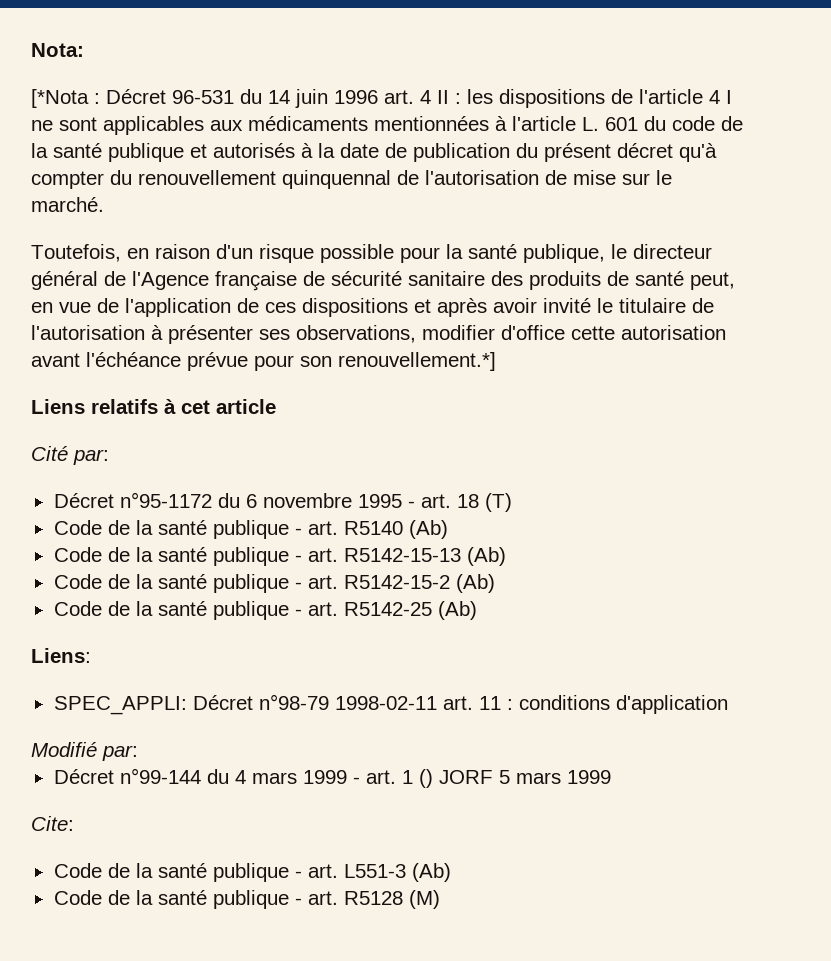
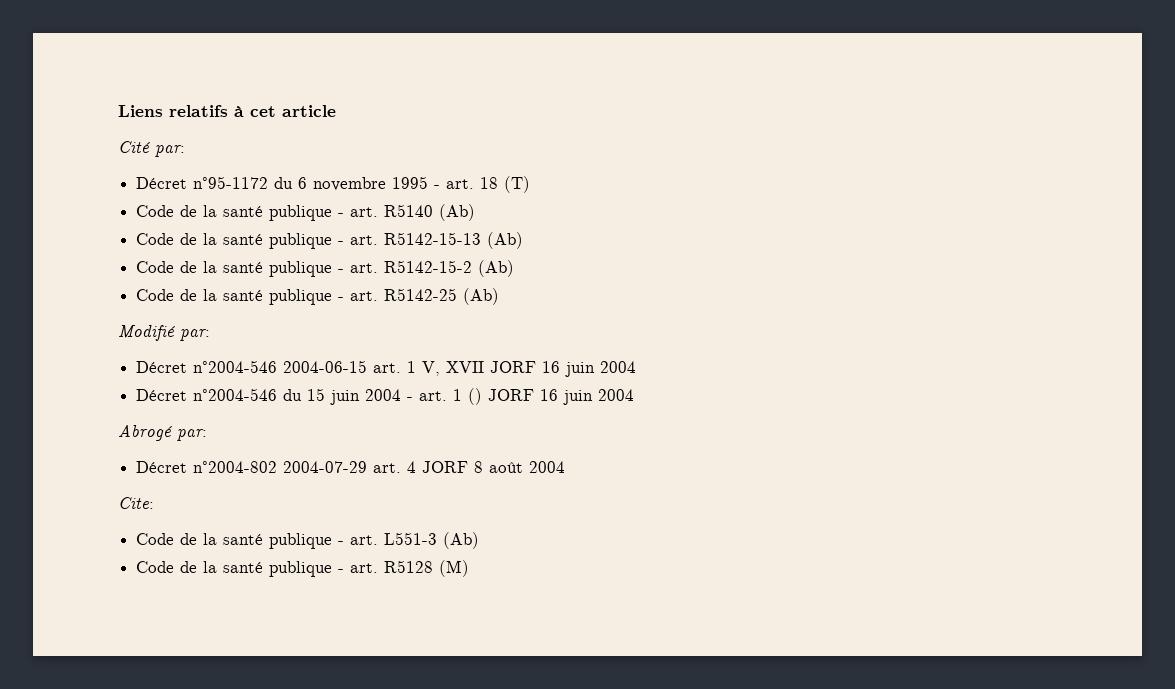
[31,43,84,57] [31,89,732,108] [31,116,743,135] [31,143,717,162] [31,170,672,189] [31,197,104,212] [31,244,712,263] [31,271,735,291] [31,298,714,317] [31,325,726,344] [31,352,496,371] Nota: // [*Nota : Décret 96-531 du 14 juin 1996 art. 4 II : les dispositions de l'article 4 I ne sont applicables aux médicaments mentionnées à l'article L. 601 du code de la santé publique et autorisés à la date de publication du présent décret qu'à compter du renouvellement quinquennal de l'autorisation de mise sur le marché. // Toutefois, en raison d'un risque possible pour la santé publique, le directeur général de l'Agence française de sécurité sanitaire des produits de santé peut, en vue de l'application de ces dispositions et après avoir invité le titulaire de l'autorisation à présenter ses observations, modifier d'office cette autorisation avant l'échéance prévue pour son renouvellement.*] // -> (118, 111) none
[31,648,91,663] [53,694,728,715] [31,742,138,761] [53,768,347,784] Liens: // SPEC_APPLI: Décret n°98-79 1998-02-11 art. 11 : conditions d'application // Modifié par: // Décret n°99-144 du 4 mars 1999 -> [118,325,210,341] [136,360,637,377] [136,388,402,405] Modifié par: // Décret n°2004-546 2004-06-15 art. 1 V, XVII JORF 16 juin 2004 // Décret n°2004-546 du 15 juin 2004
[498,770,611,784] 5 mars 1999 -> [540,389,635,405] [118,425,207,441] [136,461,566,473] 16 juin 2004 // Abrogé par: // Décret n°2004-802 2004-07-29 art. 4 JORF 8 août 2004

